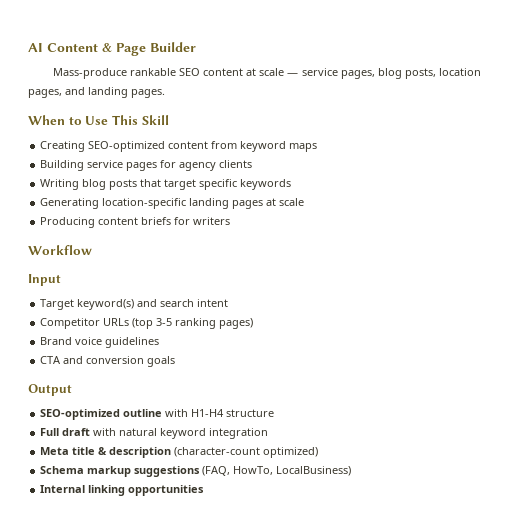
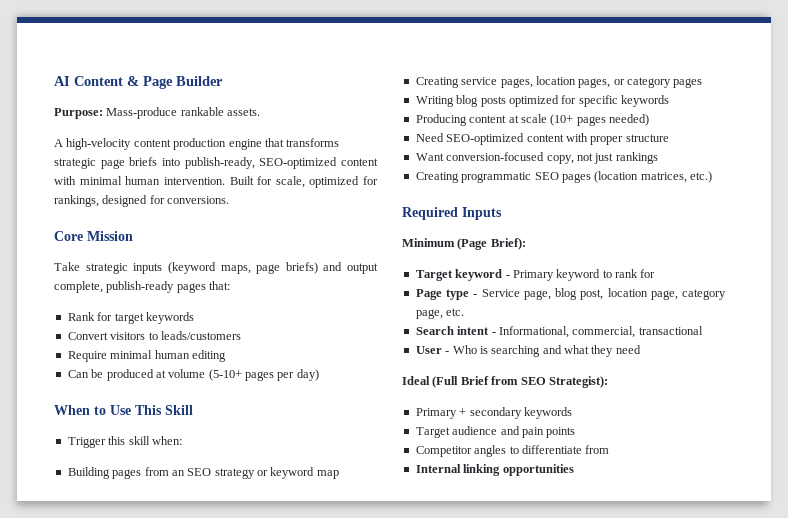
(196, 47) none -> [54,108,103,119] Purpose:
[178,68,481,79] [28,87,165,98] SEO content at scale — service pages, blog posts, location pages, and landing pages. -> [227,108,261,116] [54,138,340,150] [54,157,378,169] [54,176,378,188] [54,195,230,207] [54,231,133,241] [54,262,378,274] [54,281,231,293] [67,312,194,324] [67,331,241,340] [67,350,226,362] [67,369,319,381] assets. // A high-velocity content production engine that transforms strategic page briefs into publish-ready, SEO-optimized content with minimal human intervention. Built for scale, optimized for rankings, designed for conversions. // Core Mission // Take strategic inputs (keyword maps, page briefs) and output complete, publish-ready pages that: // Rank for target keywords // Convert visitors to leads/customers // Require minimal human editing // Can be produced at volume (5-10+ pages per day)
[40,141,318,152] [40,160,253,171] Creating SEO-optimized content from keyword maps // Building service pages for agency clients -> [67,436,182,448] [67,467,339,479] [415,76,703,88] Trigger this skill when: // Building pages from an SEO strategy or keyword map // Creating service pages, location pages, or category pages
[140,179,197,190] that target -> [508,95,577,107] optimized for
[40,198,305,209] [40,217,231,228] [28,245,92,255] [28,274,61,286] [40,299,229,310] [40,318,254,329] [40,337,160,348] [40,356,176,367] [28,384,72,396] [40,409,275,420] [40,428,269,439] [40,447,319,458] [40,466,352,477] Generating location-specific landing pages at scale // Producing content briefs for writers // Workflow // Input // Target keyword(s) and search intent // Competitor URLs (top 3-5 ranking pages) // Brand voice guidelines // CTA and conversion goals // Output // SEO-optimized outline with H1-H4 structure // Full draft with natural keyword integration // Meta title & description (character-count optimized) // Schema markup suggestions (FAQ, HowTo, LocalBusiness) -> [415,114,649,126] [415,133,669,145] [415,152,658,164] [415,171,712,183] [402,207,502,220] [402,238,526,250] [415,269,656,281] [415,288,726,300] [415,308,465,319] [415,326,703,338] [415,345,641,357] [402,376,608,388] [415,407,572,419] [415,426,576,438] [415,445,610,457] Producing content at scale (10+ pages needed) // Need SEO-optimized content with proper structure // Want conversion-focused copy, not just rankings // Creating programmatic SEO pages (location matrices, etc.) // Required Inputs // Minimum (Page Brief): // Target keyword - Primary keyword to rank for // Page type - Service page, blog post, location page, category page, etc. // Search intent - Informational, commercial, transactional // User - Who is searching and what they need // Ideal (Full Brief from SEO Strategist): // Primary + secondary keywords // Target audience and pain points // Competitor angles to differentiate from

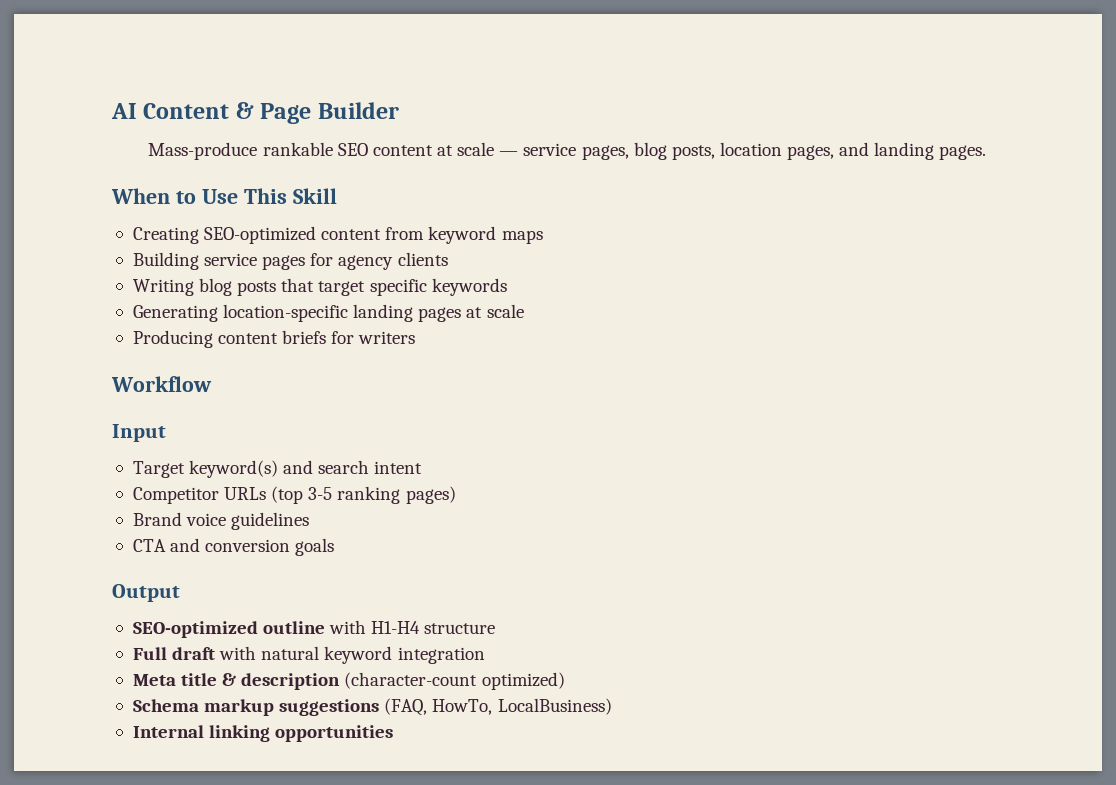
[54,108,103,119] Purpose: -> (399, 110) none
[227,108,261,116] [54,138,340,150] [54,157,378,169] [54,176,378,188] [54,195,230,207] [54,231,133,241] [54,262,378,274] [54,281,231,293] [67,312,194,324] [67,331,241,340] [67,350,226,362] [67,369,319,381] assets. // A high-velocity content production engine that transforms strategic page briefs into publish-ready, SEO-optimized content with minimal human intervention. Built for scale, optimized for rankings, designed for conversions. // Core Mission // Take strategic inputs (keyword maps, page briefs) and output complete, publish-ready pages that: // Rank for target keywords // Convert visitors to leads/customers // Require minimal human editing // Can be produced at volume (5-10+ pages per day) -> [337,142,987,160] SEO content at scale — service pages, blog posts, location pages, and landing pages.
[67,436,182,448] [67,467,339,479] [415,76,703,88] Trigger this skill when: // Building pages from an SEO strategy or keyword map // Creating service pages, location pages, or category pages -> [132,226,543,244] [132,252,448,270] Creating SEO-optimized content from keyword maps // Building service pages for agency clients
[508,95,577,107] optimized for -> [281,278,366,296] that target
[415,114,649,126] [415,133,669,145] [415,152,658,164] [415,171,712,183] [402,207,502,220] [402,238,526,250] [415,269,656,281] [415,288,726,300] [415,308,465,319] [415,326,703,338] [415,345,641,357] [402,376,608,388] [415,407,572,419] [415,426,576,438] [415,445,610,457] Producing content at scale (10+ pages needed) // Need SEO-optimized content with proper structure // Want conversion-focused copy, not just rankings // Creating programmatic SEO pages (location matrices, etc.) // Required Inputs // Minimum (Page Brief): // Target keyword - Primary keyword to rank for // Page type - Service page, blog post, location page, category page, etc. // Search intent - Informational, commercial, transactional // User - Who is searching and what they need // Ideal (Full Brief from SEO Strategist): // Primary + secondary keywords // Target audience and pain points // Competitor angles to differentiate from -> [132,304,524,322] [132,330,416,348] [111,376,212,392] [112,424,166,442] [132,460,423,478] [132,486,456,504] [132,512,310,530] [132,538,335,556] [112,584,180,602] [132,620,496,638] [132,646,485,664] [132,672,565,690] [132,698,612,716] Generating location-specific landing pages at scale // Producing content briefs for writers // Workflow // Input // Target keyword(s) and search intent // Competitor URLs (top 3-5 ranking pages) // Brand voice guidelines // CTA and conversion goals // Output // SEO-optimized outline with H1-H4 structure // Full draft with natural keyword integration // Meta title & description (character-count optimized) // Schema markup suggestions (FAQ, HowTo, LocalBusiness)

